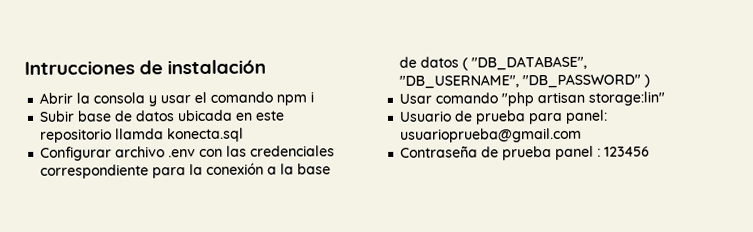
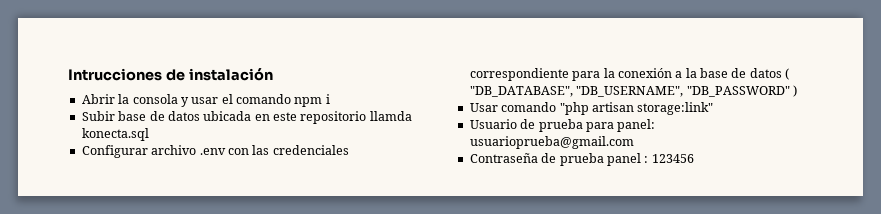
[588,91,666,106] storage:lin" -> [637,102,714,115] storage:link"

